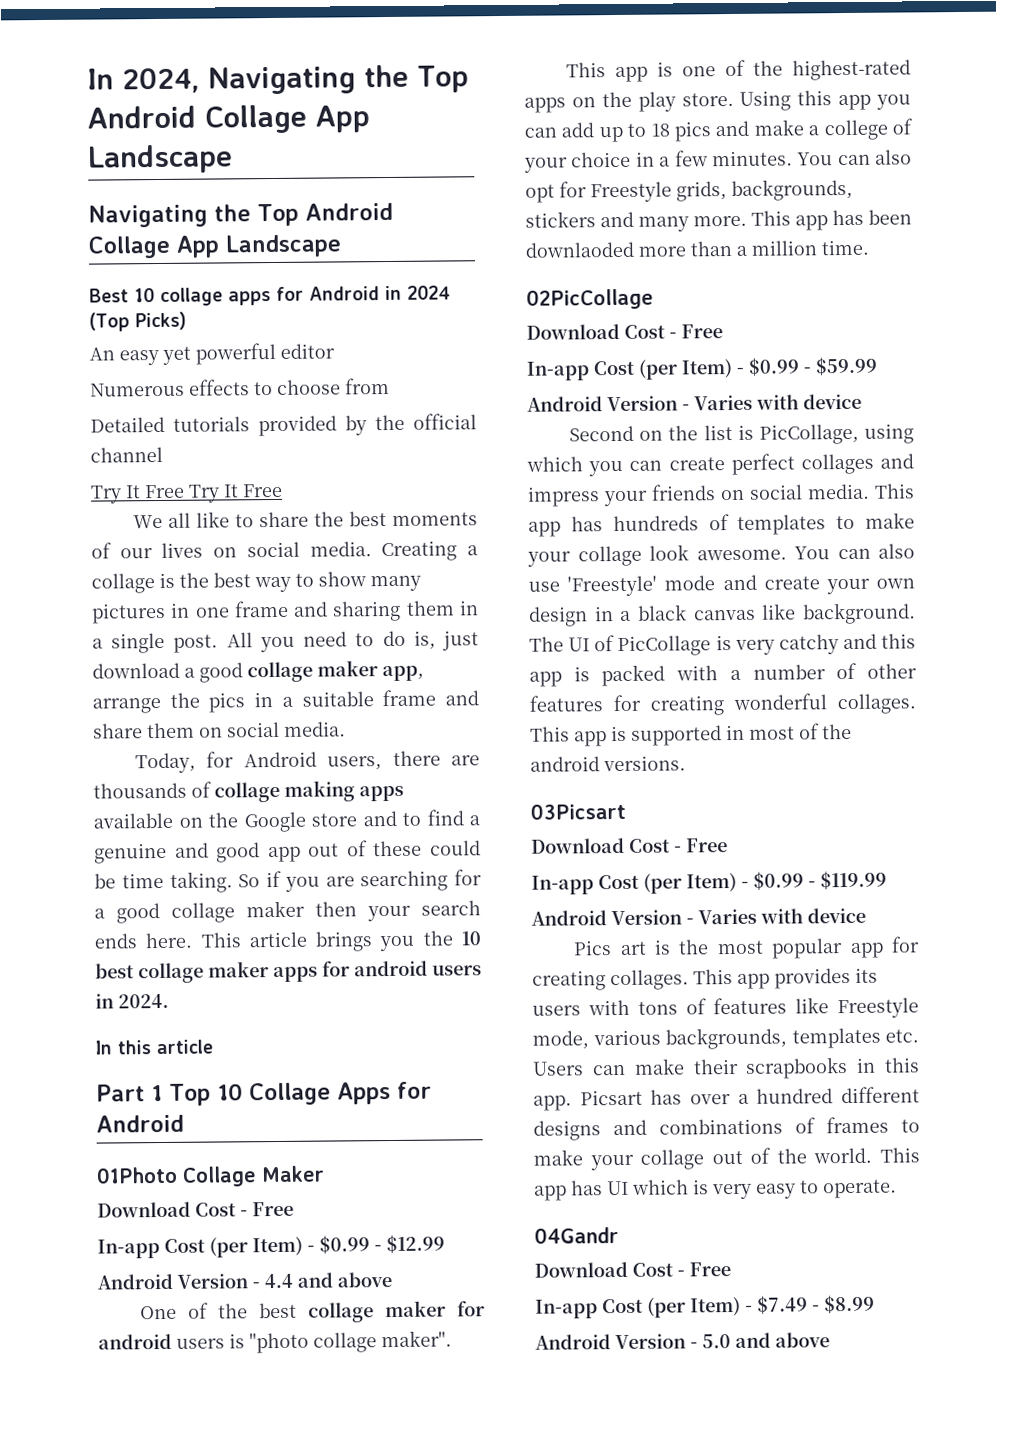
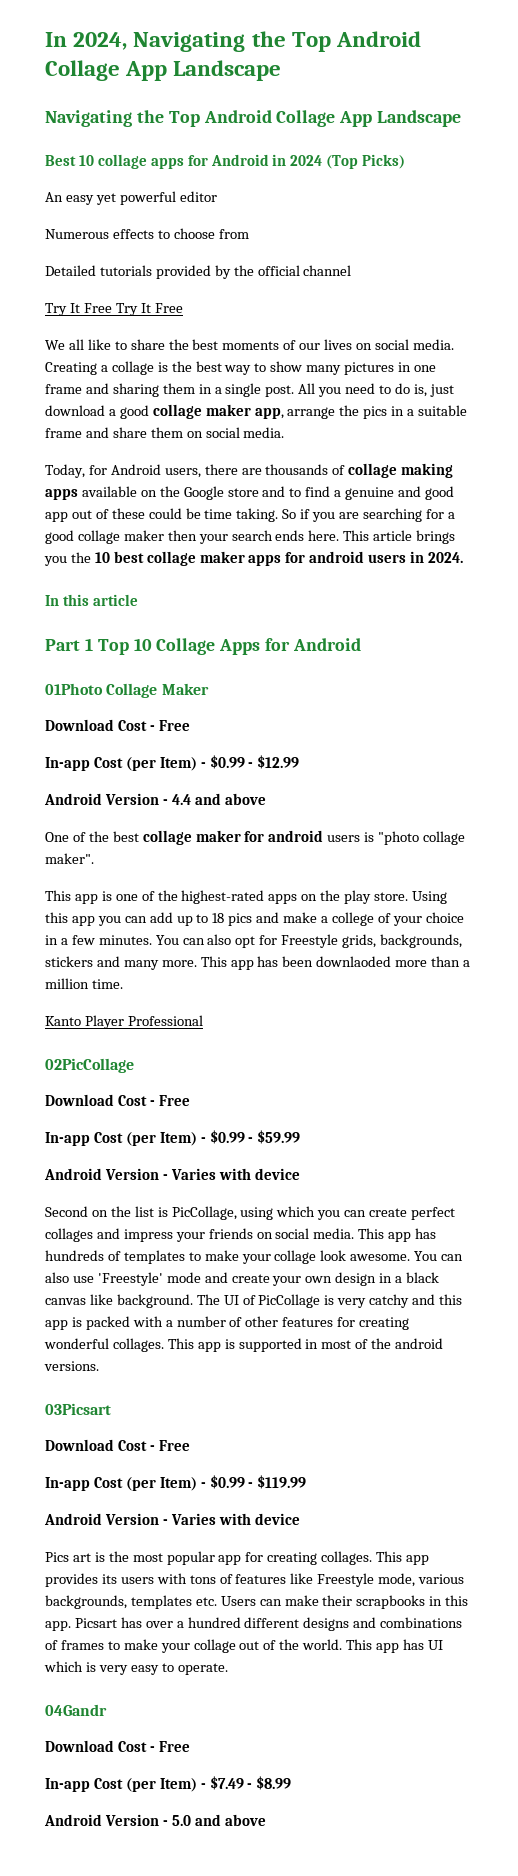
(869, 247) none -> [45,1015,203,1029] // Kanto Player Professional

